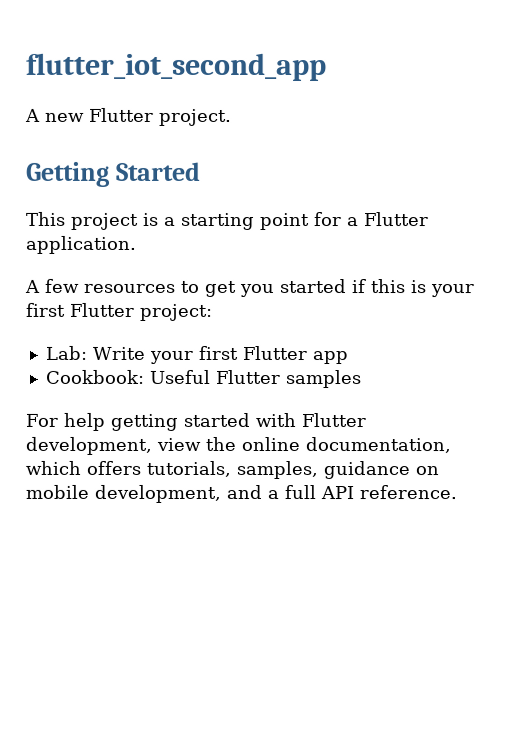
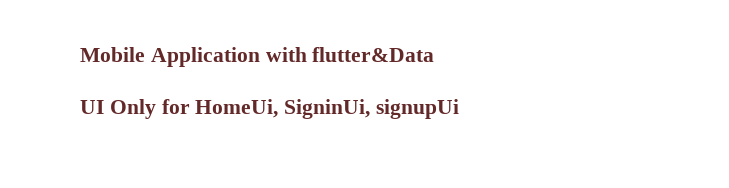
[26,52,327,82] [25,107,232,126] [26,161,202,187] [26,211,429,231] [26,235,137,254] [25,278,475,298] [26,302,213,321] [45,345,349,365] [44,369,361,389] [25,412,366,431] [25,436,451,455] [25,460,439,480] [25,484,457,503] flutter_iot_second_app // A new Flutter project. // Getting Started // This project is a starting point for a Flutter application. // A few resources to get you started if this is your first Flutter project: // Lab: Write your first Flutter app // Cookbook: Useful Flutter samples // For help getting started with Flutter development, view the online documentation, which offers tutorials, samples, guidance on mobile development, and a full API reference. -> [80,47,435,67] [80,99,460,119] Mobile Application with flutter&Data // UI Only for HomeUi, SigninUi, signupUi

